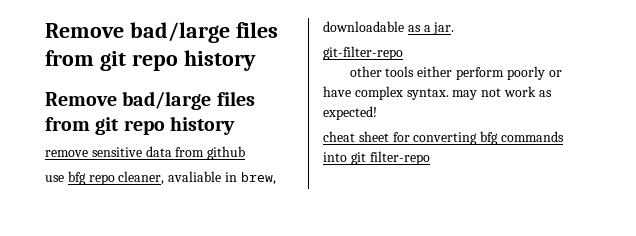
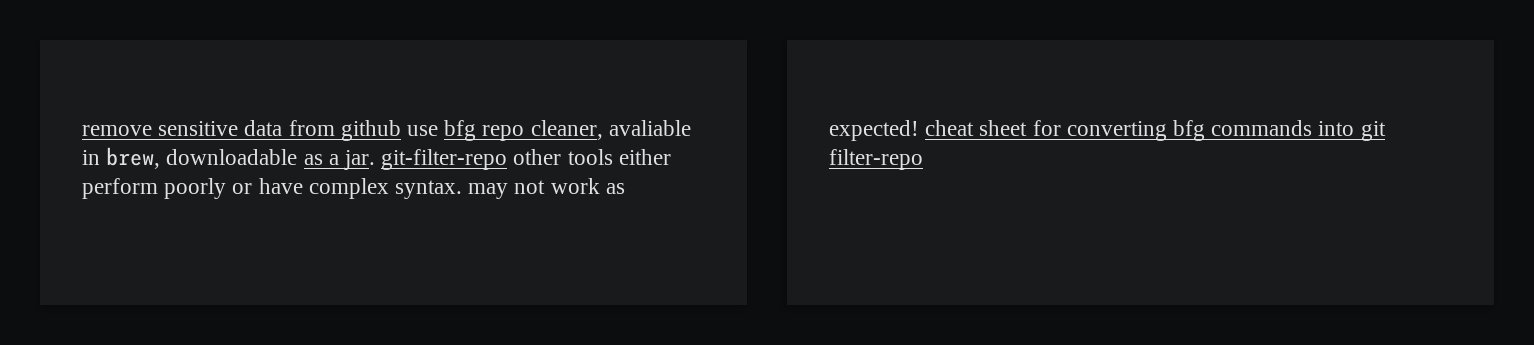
[45,22,278,43] [45,50,256,71] [45,91,255,110] [45,116,235,135] Remove bad/large files from git repo history // Remove bad/large files from git repo history // -> (82, 130) none
(246, 153) // -> (401, 130) none
(455, 28) // -> (376, 160) none
(403, 53) // -> (508, 159) none
(377, 113) // -> (919, 130) none

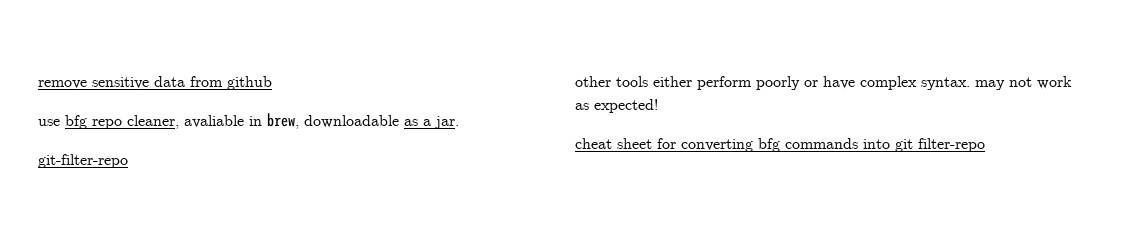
(401, 130) none -> (272, 83) //
(376, 160) none -> (459, 122) //
(508, 159) none -> (128, 161) //
(919, 130) none -> (658, 106) //

